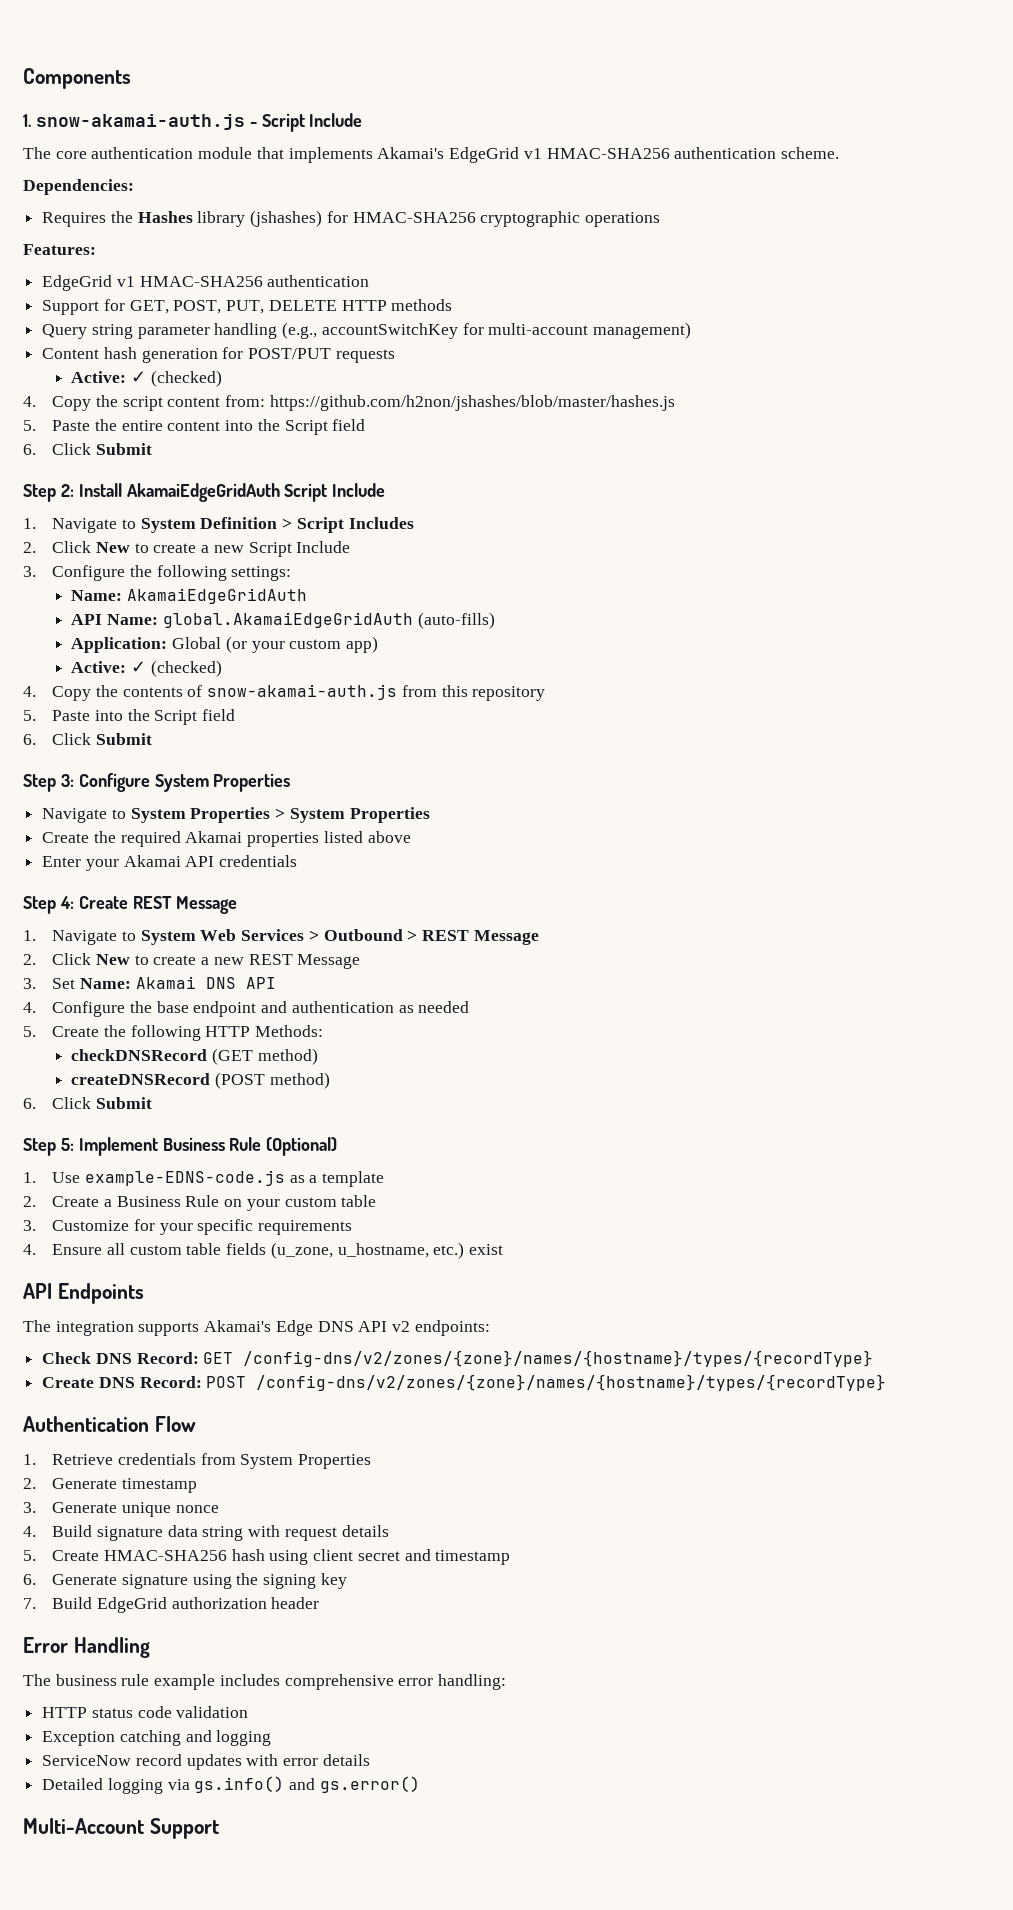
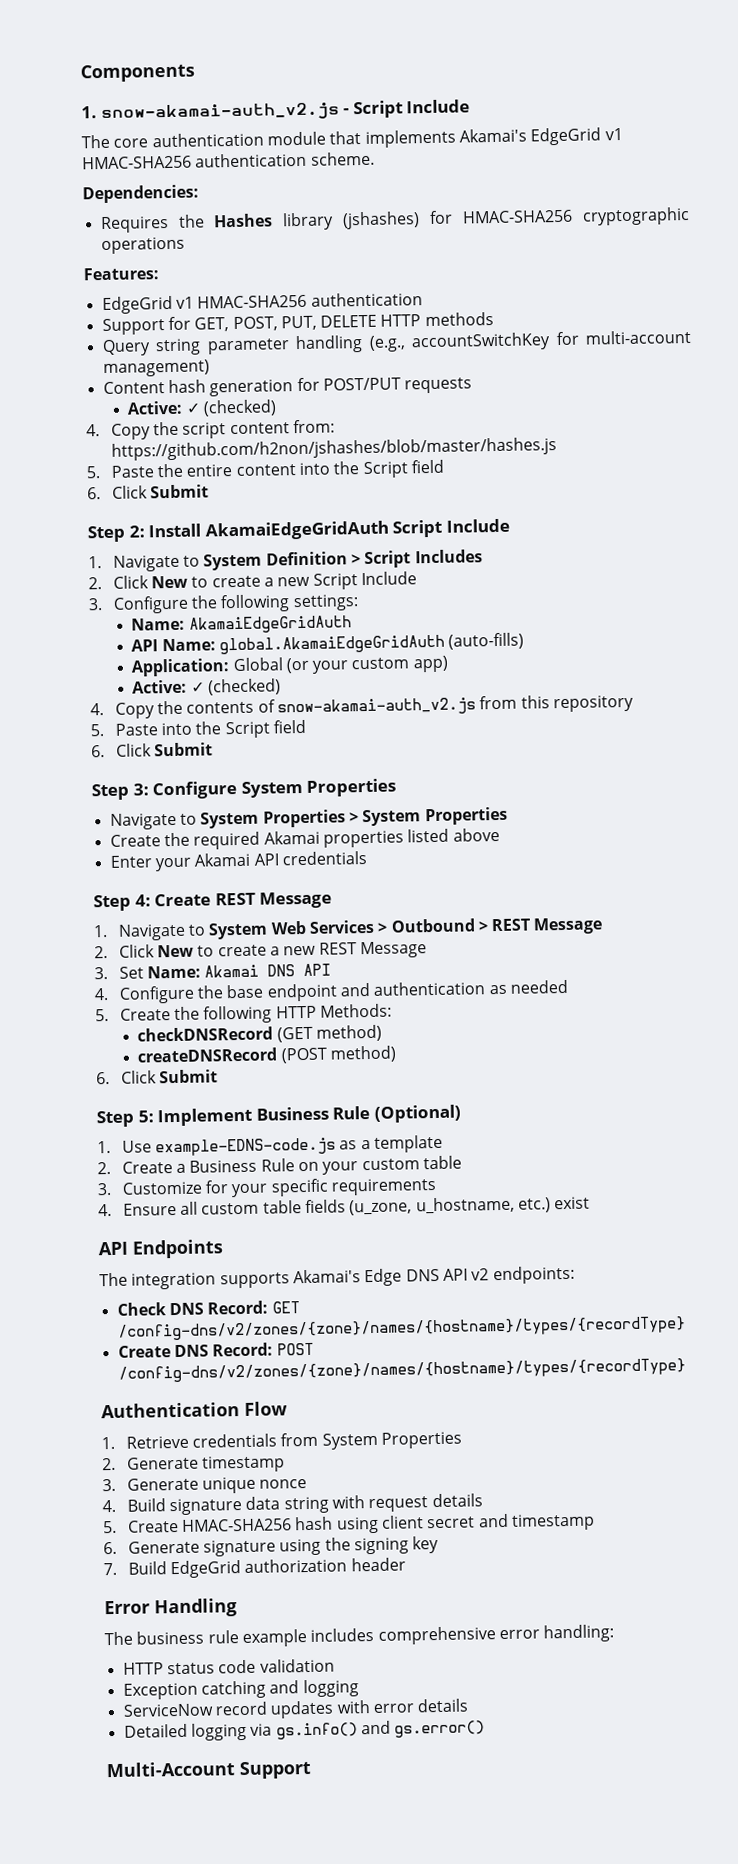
[35,114,245,130] snow-akamai-auth.js -> [100,102,340,123] snow-akamai-auth_v2.js
[207,684,398,700] snow-akamai-auth.js -> [276,697,476,717] snow-akamai-auth_v2.js

